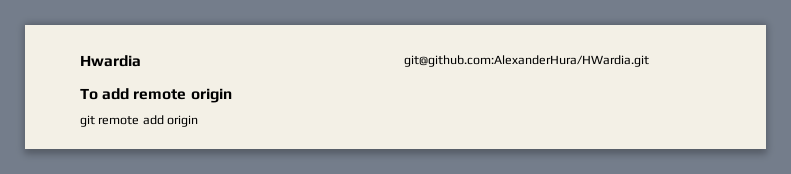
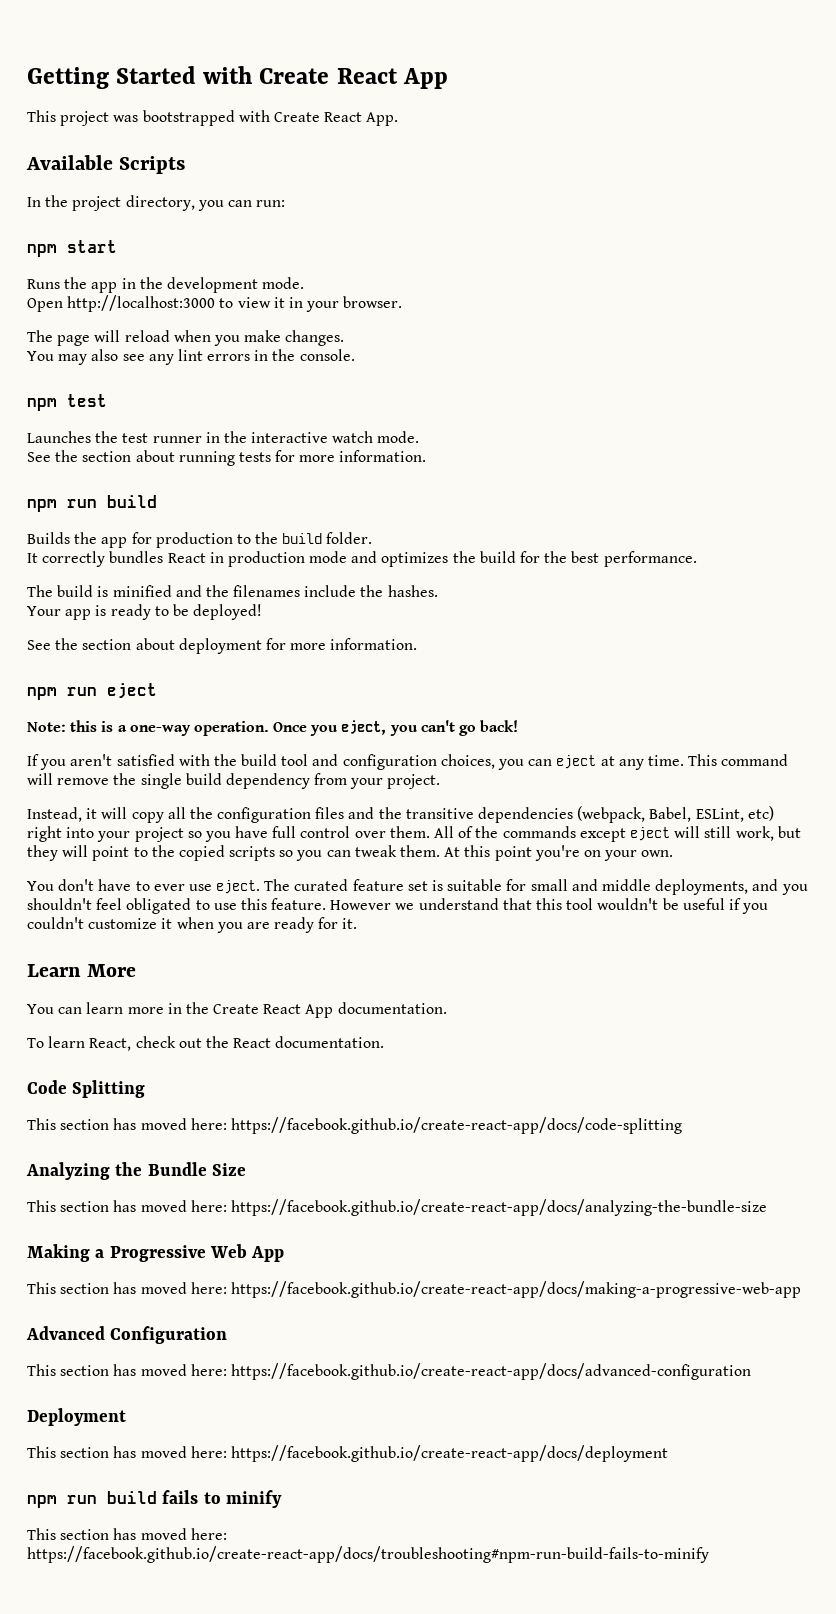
[80,55,141,67] [80,88,232,103] [80,115,199,127] [404,55,649,67] Hwardia // To add remote origin // git remote add origin git@github.com:AlexanderHura/HWardia.git -> [27,66,448,89] [27,110,399,126] [26,155,186,174] [27,195,286,211] [27,240,117,257] [27,277,305,293] [27,295,403,312] [27,330,345,346] [27,349,355,365] [27,394,107,411] [27,431,420,443] [27,450,427,466] [27,495,157,512] [27,532,373,548] [27,551,697,567] [27,585,438,597] [27,604,263,620] [27,638,418,654] [27,683,157,700] [27,720,519,736] [27,754,789,770] [27,773,441,789] [27,806,774,823] [27,826,801,842] [27,845,674,861] [27,879,808,895] [27,898,769,914] [27,917,358,933] [27,964,137,977] [27,1002,447,1018] [27,1036,385,1051] [27,1080,146,1098] [27,1117,682,1134] [26,1162,246,1180] [27,1199,767,1216] [27,1244,285,1262] [27,1281,801,1298] [26,1326,228,1344] [27,1363,751,1380] [27,1408,126,1426] [27,1445,668,1462] [27,1490,282,1508] [27,1528,227,1540] [27,1546,709,1563] Getting Started with Create React App // This project was bootstrapped with Create React App. // Available Scripts // In the project directory, you can run: // npm start // Runs the app in the development mode. // Open http://localhost:3000 to view it in your browser. // The page will reload when you make changes. // You may also see any lint errors in the console. // npm test // Launches the test runner in the interactive watch mode. // See the section about running tests for more information. // npm run build // Builds the app for production to the build folder. // It correctly bundles React in production mode and optimizes the build for the best performance. // The build is minified and the filenames include the hashes. // Your app is ready to be deployed! // See the section about deployment for more information. // npm run eject // Note: this is a one-way operation. Once you eject, you can't go back! // If you aren't satisfied with the build tool and configuration choices, you can eject at any time. This command will remove the single build dependency from your project. // Instead, it will copy all the configuration files and the transitive dependencies (webpack, Babel, ESLint, etc) right into your project so you have full control over them. All of the commands except eject will still work, but they will point to the copied scripts so you can tweak them. At this point you're on your own. // You don't have to ever use eject. The curated feature set is suitable for small and middle deployments, and you shouldn't feel obligated to use this feature. However we understand that this tool wouldn't be useful if you couldn't customize it when you are ready for it. // Learn More // You can learn more in the Create React App documentation. // To learn React, check out the React documentation. // Code Splitting // This section has moved here: https://facebook.github.io/create-react-app/docs/code-splitting // Analyzing the Bundle Size // This section has moved here: https://facebook.github.io/create-react-app/docs/analyzing-the-bundle-size // Making a Progressive Web App // This section has moved here: https://facebook.github.io/create-react-app/docs/making-a-progressive-web-app // Advanced Configuration // This section has moved here: https://facebook.github.io/create-react-app/docs/advanced-configuration // Deployment // This section has moved here: https://facebook.github.io/create-react-app/docs/deployment // npm run build fails to minify // This section has moved here: https://facebook.github.io/create-react-app/docs/troubleshooting#npm-run-build-fails-to-minify

